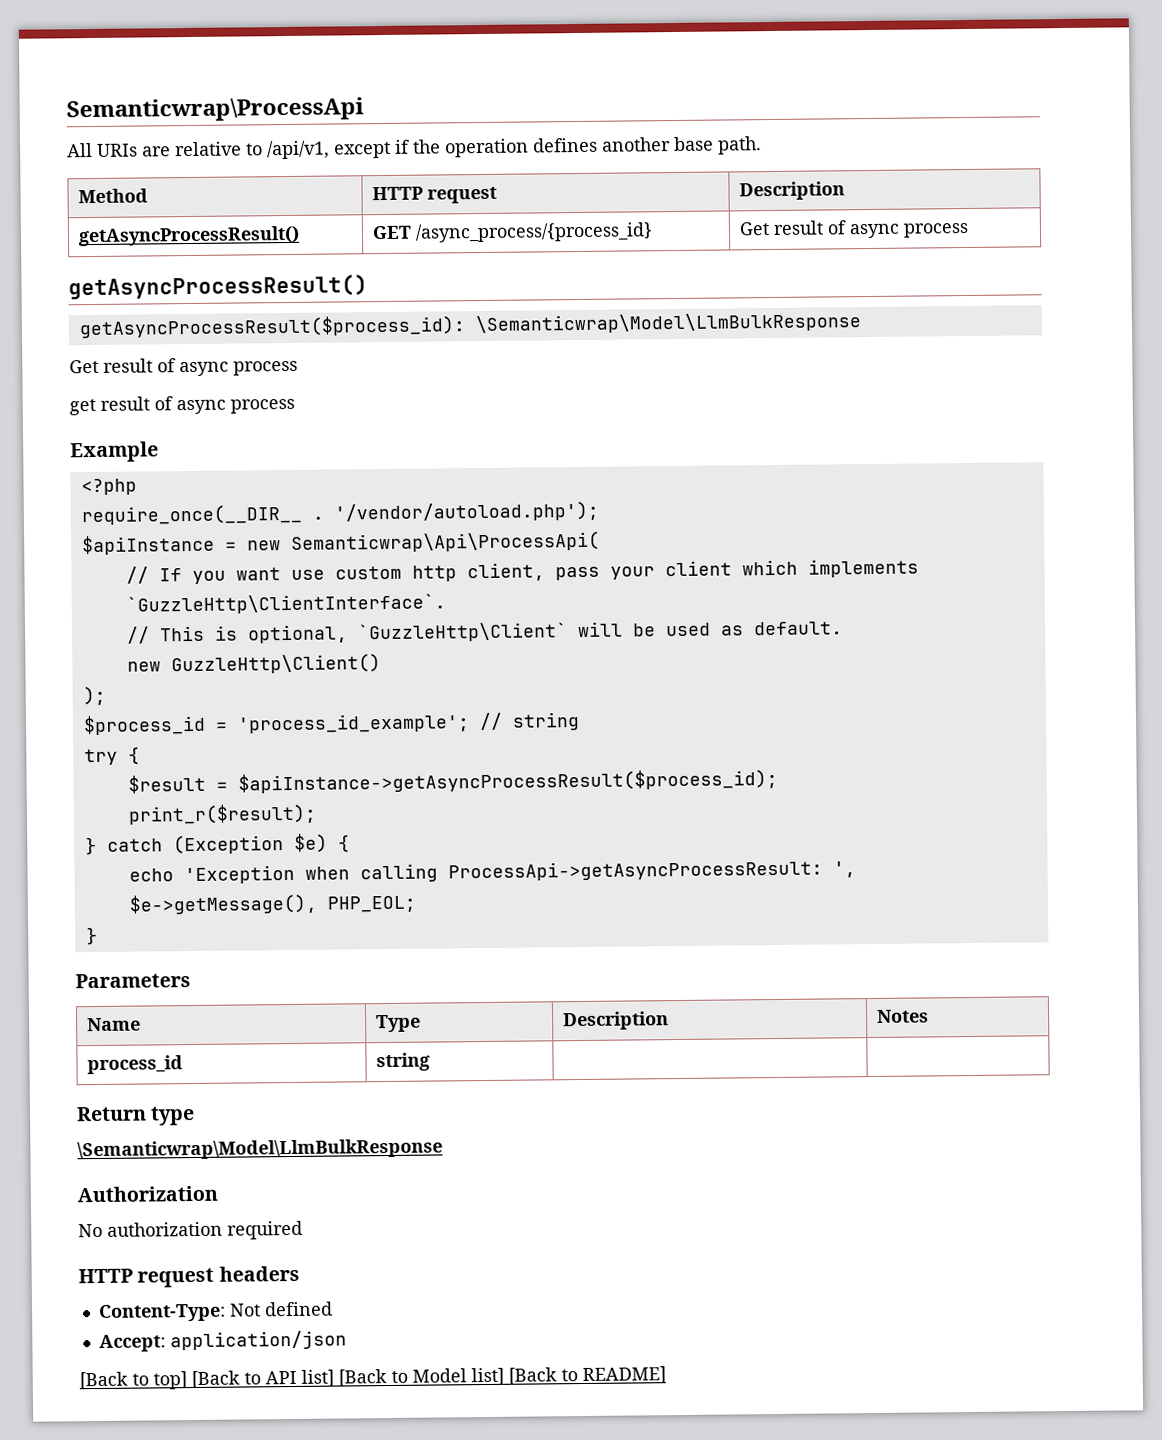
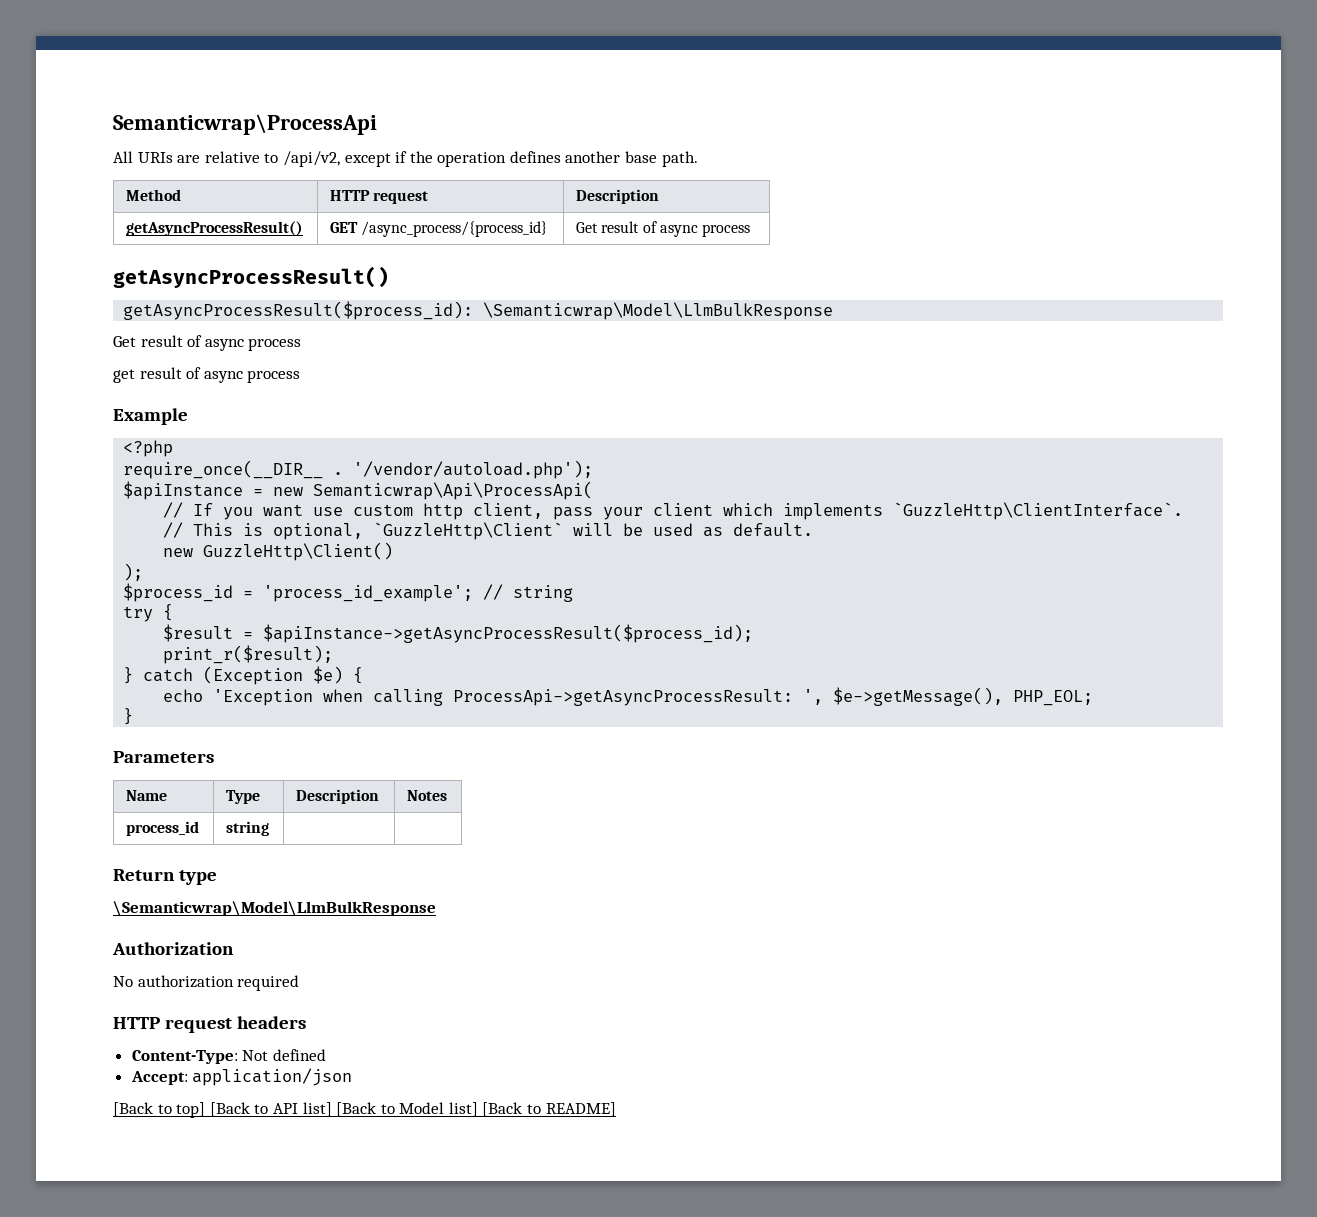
[267,140,330,160] /api/v1, -> [282,151,340,167] /api/v2,

